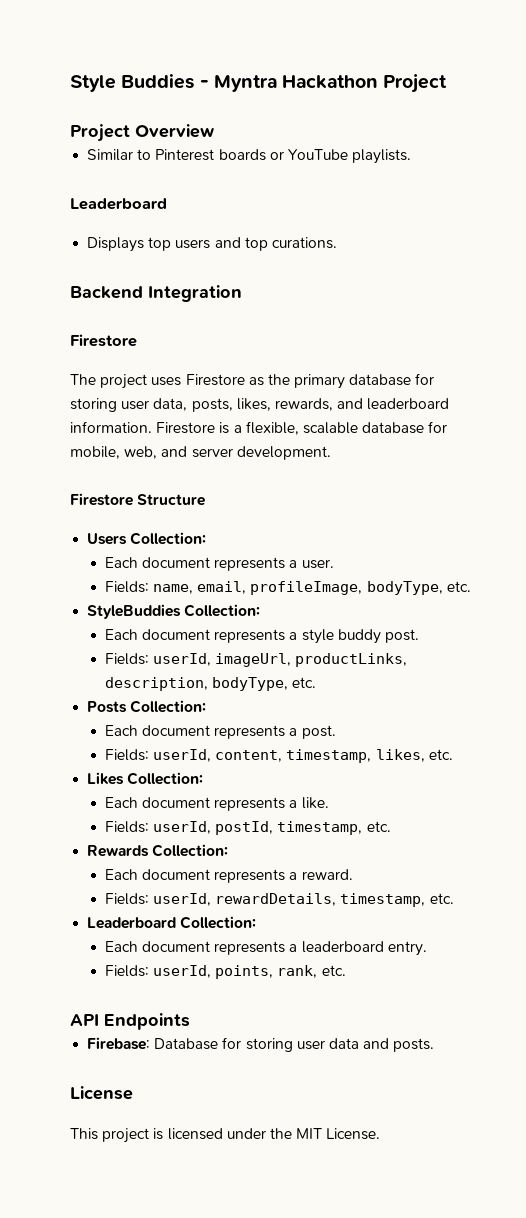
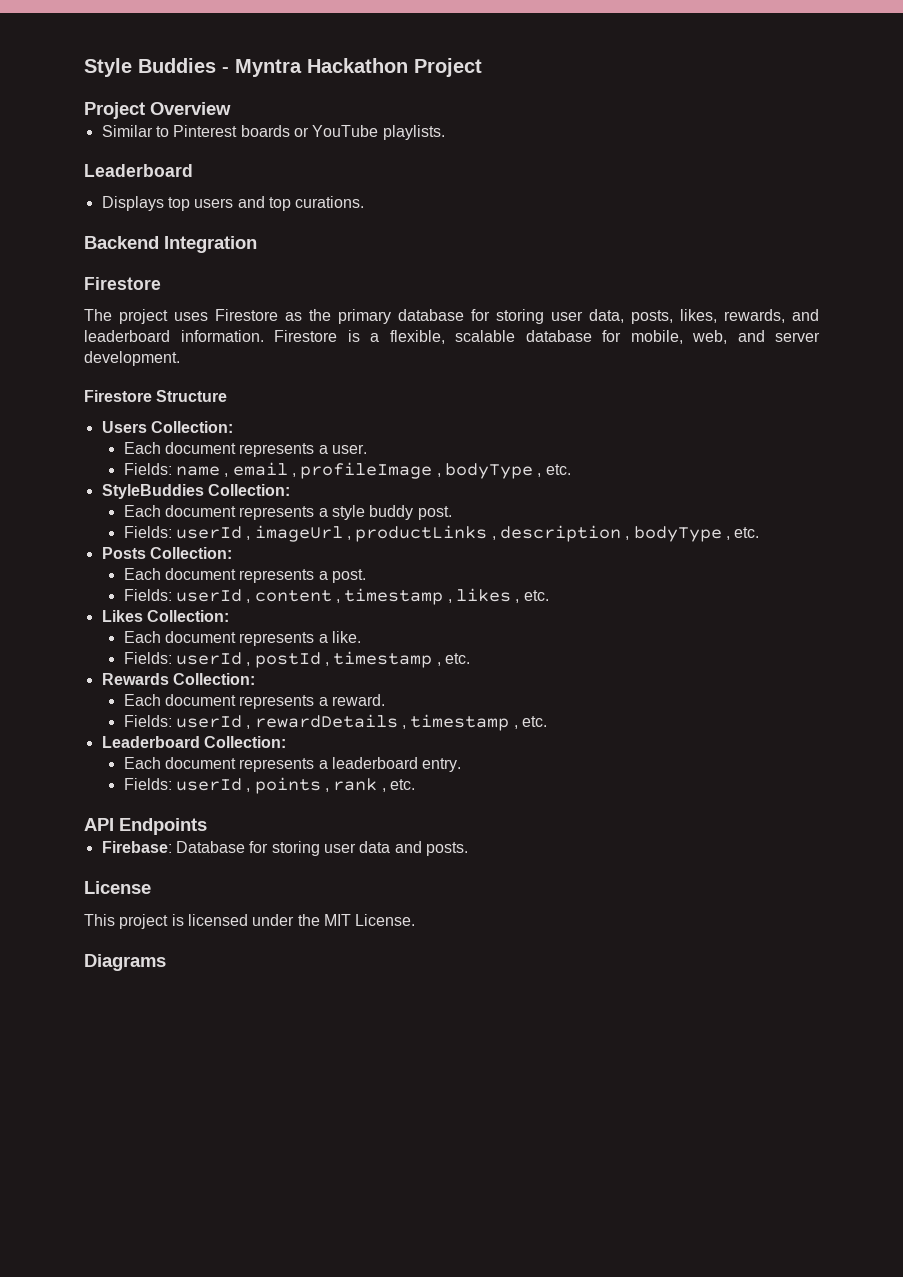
[152,581,443,595] name, email, profileImage, bodyType, -> [176,462,542,479] name , email , profileImage , bodyType ,
[152,653,408,667] [104,677,288,691] userId, imageUrl, productLinks, description, bodyType, -> [176,525,730,542] userId , imageUrl , productLinks , description , bodyType ,
[152,749,425,763] userId, content, timestamp, likes, -> [176,588,520,605] userId , content , timestamp , likes ,
[152,821,363,835] userId, postId, timestamp, -> [176,651,441,668] userId , postId , timestamp ,
[152,893,426,907] userId, rewardDetails, timestamp, -> [176,714,518,731] userId , rewardDetails , timestamp ,
[152,965,318,979] userId, points, rank, -> [176,777,386,794] userId , points , rank ,
(381, 1134) none -> [84,954,166,971] // Diagrams

